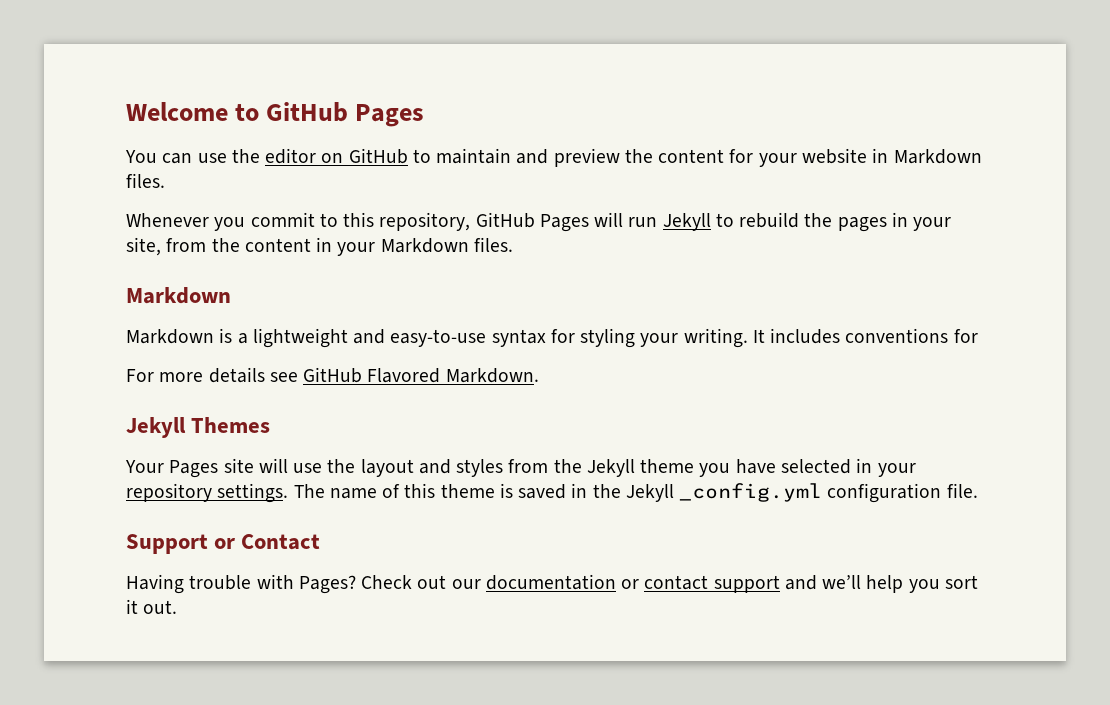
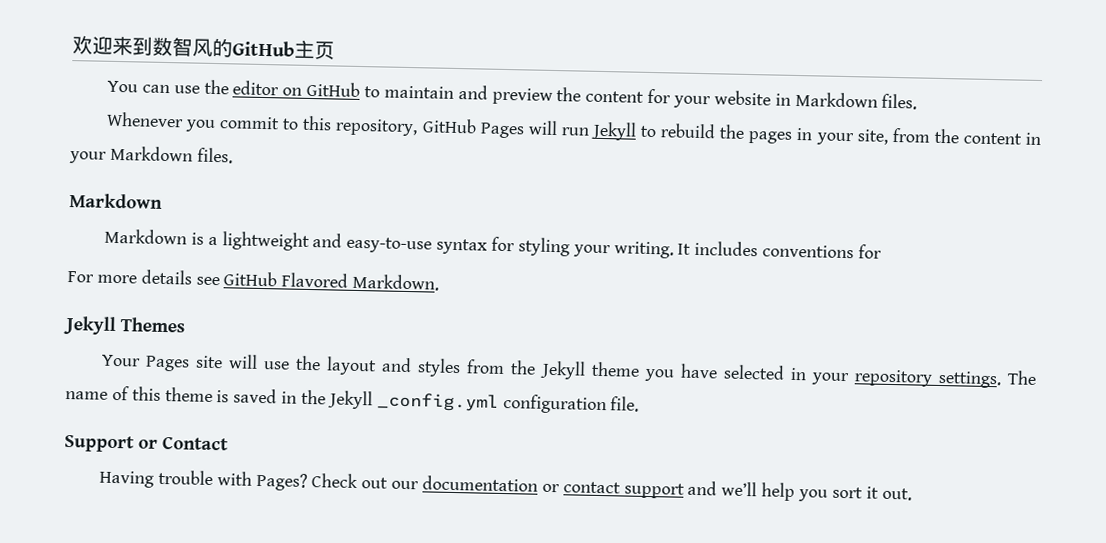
[126,102,425,127] Welcome to GitHub Pages -> [72,35,335,60] 欢迎来到数智风的GitHub主页

